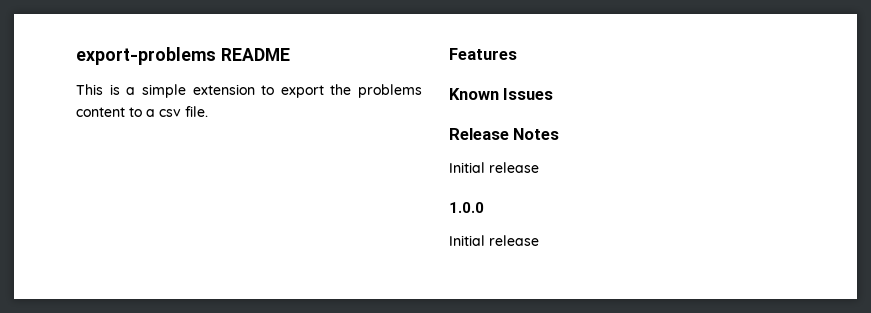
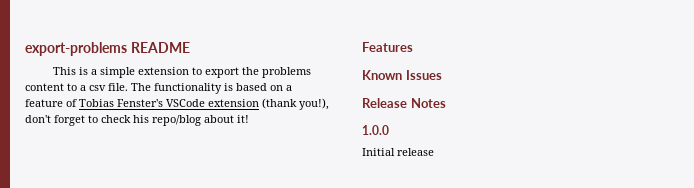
(208, 111) none -> [131,83,292,94] [25,98,329,110] [25,115,249,126] The functionality is based on a feature of Tobias Fenster's VSCode extension (thank you!), don't forget to check his repo/blog about it!
[449,162,539,173] // Initial release -> (446, 103) none

